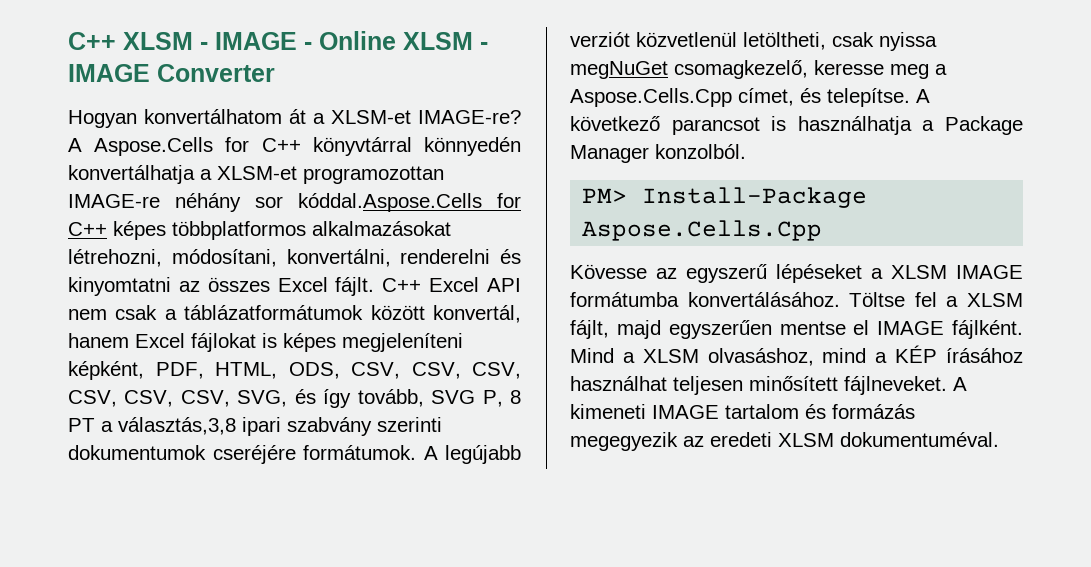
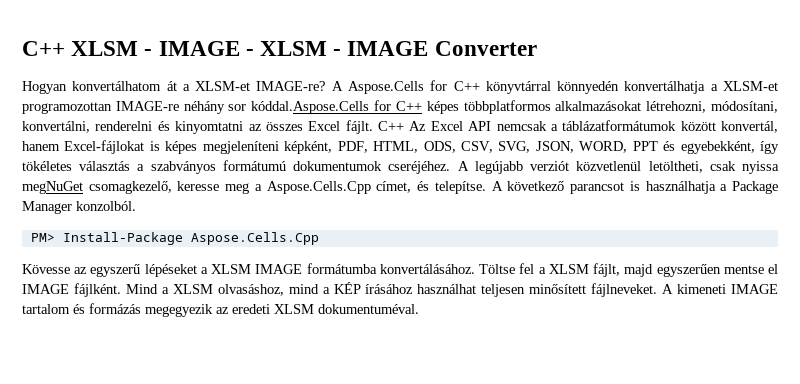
[319,31,396,50] Online -> (254, 52) none
(422, 285) none -> [409,121,427,131] Az
[68,305,158,320] nem csak -> [496,121,547,131] nemcsak
[135,333,256,352] Excel fájlokat -> [64,140,145,154] Excel-fájlokat
[411,362,521,379] [68,389,522,408] [68,417,442,436] [68,445,416,464] CSV, CSV, CSV, CSV, CSV, SVG, és így tovább, SVG P, 8 PT a választás,3,8 ipari szabvány szerinti dokumentumok cseréjére formátumok. -> [498,141,779,154] [22,160,451,174] SVG, JSON, WORD, PPT és egyebekként, így tökéletes választás a szabványos formátumú dokumentumok cseréjéhez.

